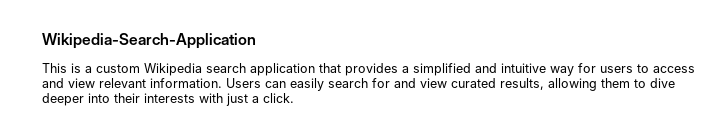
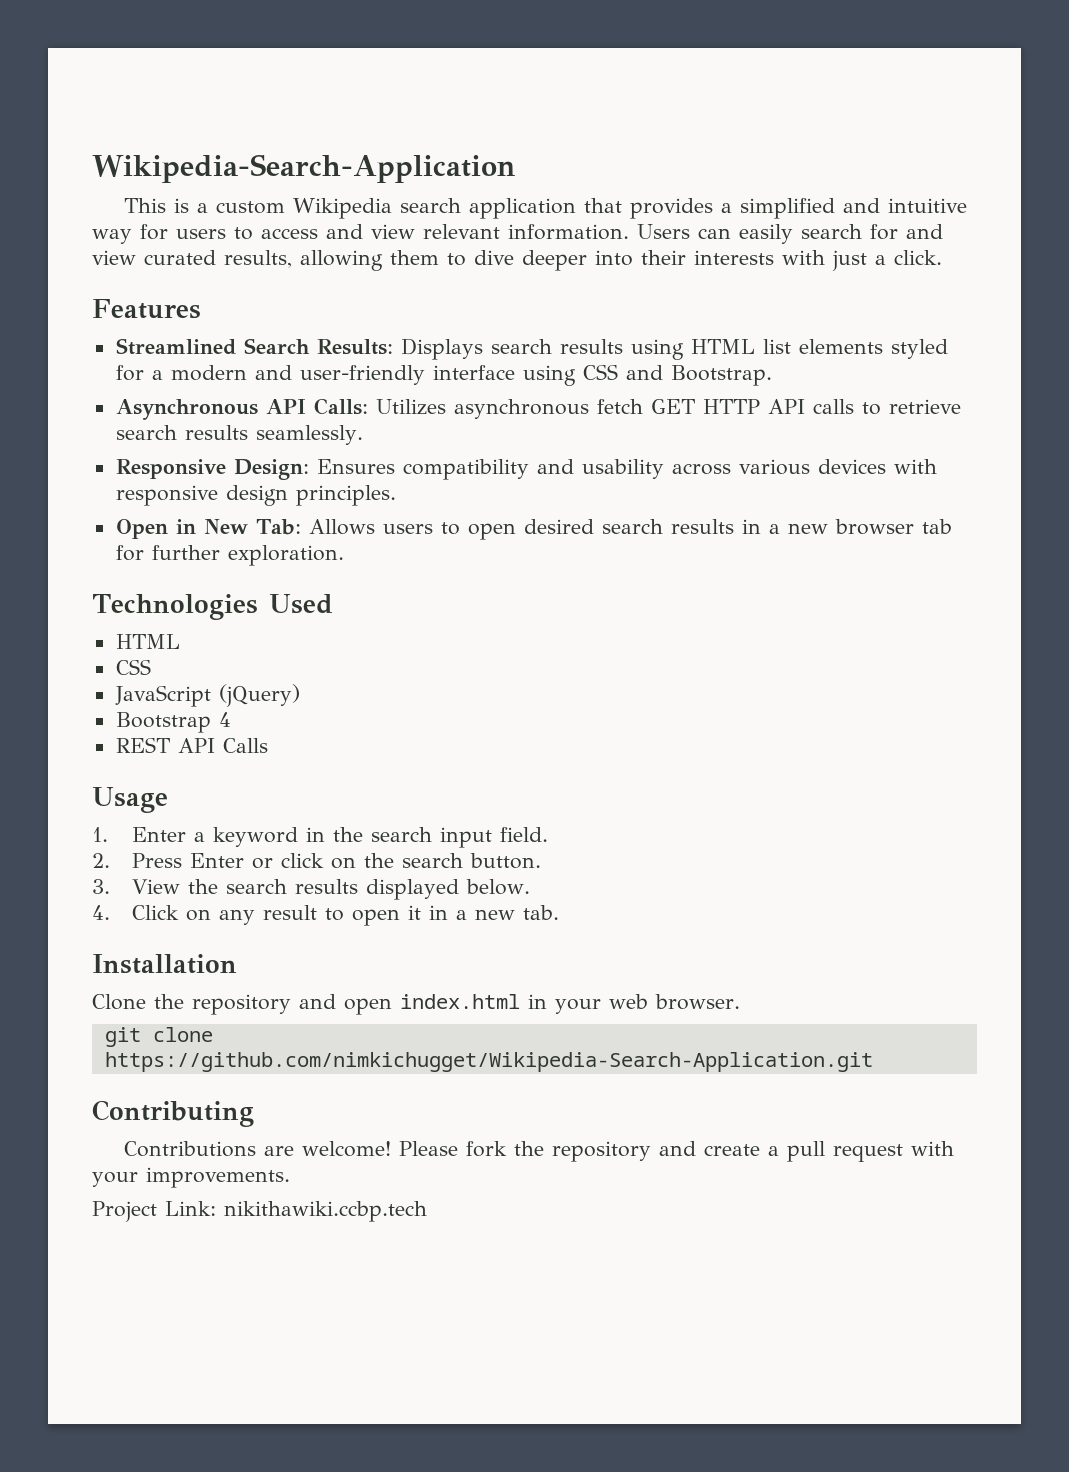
(294, 98) none -> [92,299,201,319] [115,338,948,360] [115,364,772,386] [115,398,961,420] [115,425,363,445] [115,459,937,480] [115,485,396,506] [115,519,952,540] [115,545,344,566] [92,594,333,620] [115,634,180,649] [115,659,151,675] [114,684,300,707] [115,712,231,733] [115,737,268,753] [92,787,168,813] [92,827,549,848] [92,853,542,869] [92,879,531,900] [92,905,560,926] [92,954,237,974] [92,994,740,1015] [104,1027,213,1047] [104,1052,873,1072] [92,1100,254,1127] [123,1141,954,1162] [92,1167,290,1188] [92,1201,427,1222] // Features // Streamlined Search Results: Displays search results using HTML list elements styled for a modern and user-friendly interface using CSS and Bootstrap. // Asynchronous API Calls: Utilizes asynchronous fetch GET HTTP API calls to retrieve search results seamlessly. // Responsive Design: Ensures compatibility and usability across various devices with responsive design principles. // Open in New Tab: Allows users to open desired search results in a new browser tab for further exploration. // Technologies Used // HTML // CSS // JavaScript (jQuery) // Bootstrap 4 // REST API Calls // Usage // 1. Enter a keyword in the search input field. // 2. Press Enter or click on the search button. // 3. View the search results displayed below. // 4. Click on any result to open it in a new tab. // Installation // Clone the repository and open index.html in your web browser. // git clone https://github.com/nimkichugget/Wikipedia-Search-Application.git // Contributing // Contributions are welcome! Please fork the repository and create a pull request with your improvements. // Project Link: nikithawiki.ccbp.tech

